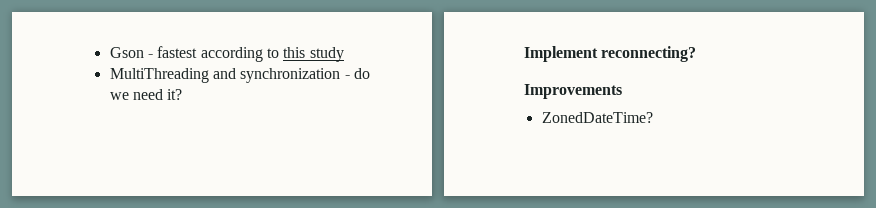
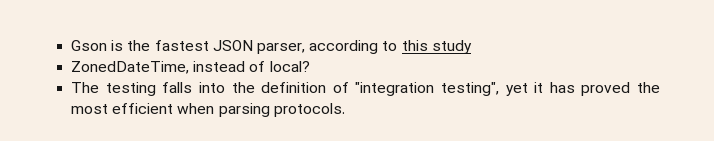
[147,46,198,58] - fastest -> [111,40,305,54] is the fastest JSON parser,
[109,68,370,83] [109,89,183,100] [524,46,697,62] [524,84,622,99] [541,112,653,123] MultiThreading and synchronization - do we need it? // Implement reconnecting? // Improvements // ZonedDateTime? -> [71,61,310,74] [71,82,661,96] [71,103,345,117] ZonedDateTime, instead of local? // The testing falls into the definition of "integration testing", yet it has proved the most efficient when parsing protocols.

